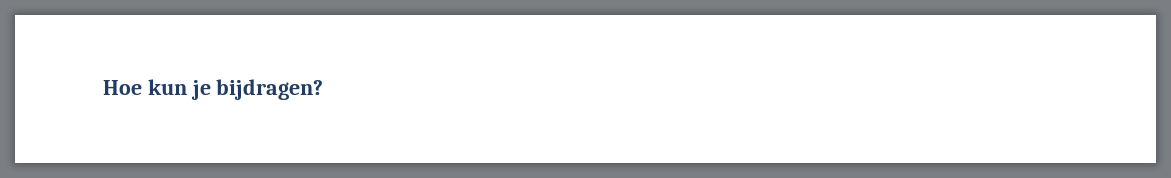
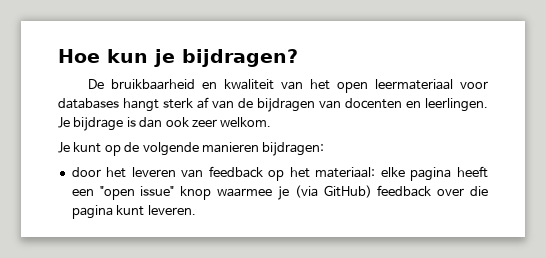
(324, 89) none -> [87,79,489,93] [58,97,488,112] [58,117,272,131] [58,142,325,156] [71,166,488,181] [71,185,488,200] [71,205,196,219] // De bruikbaarheid en kwaliteit van het open leermateriaal voor databases hangt sterk af van de bijdragen van docenten en leerlingen. Je bijdrage is dan ook zeer welkom. // Je kunt op de volgende manieren bijdragen: // door het leveren van feedback op het materiaal: elke pagina heeft een "open issue" knop waarmee je (via GitHub) feedback over die pagina kunt leveren.

